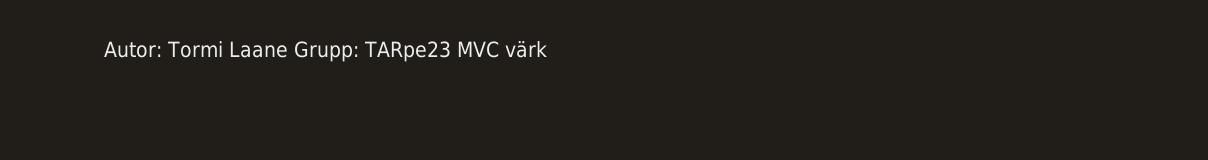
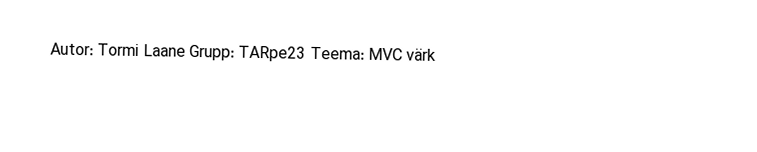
(451, 51) none -> [309,46,365,60] Teema:

